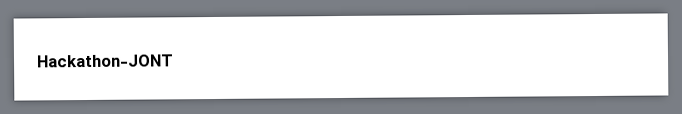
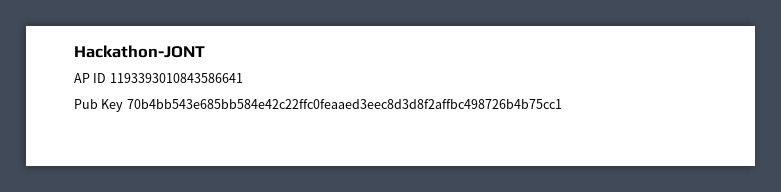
(174, 61) none -> [74,73,243,83] [74,99,562,112] // AP ID 1193393010843586641 // Pub Key 70b4bb543e685bb584e42c22ffc0feaaed3eec8d3d8f2affbc498726b4b75cc1

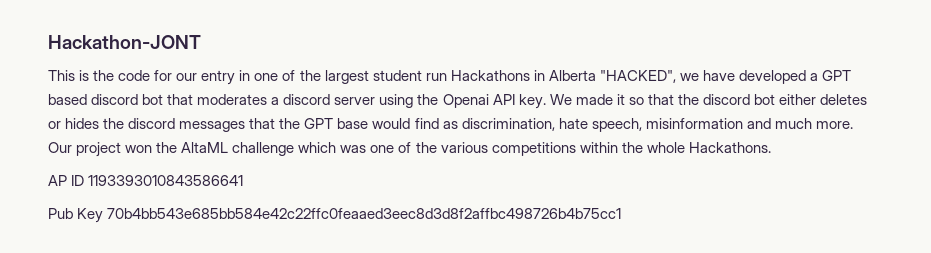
(205, 51) none -> [48,70,852,85] [48,94,868,109] [48,118,853,132] [48,142,771,157] // This is the code for our entry in one of the largest student run Hackathons in Alberta "HACKED", we have developed a GPT based discord bot that moderates a discord server using the Openai API key. We made it so that the discord bot either deletes or hides the discord messages that the GPT base would find as discrimination, hate speech, misinformation and much more. Our project won the AltaML challenge which was one of the various competitions within the whole Hackathons.

